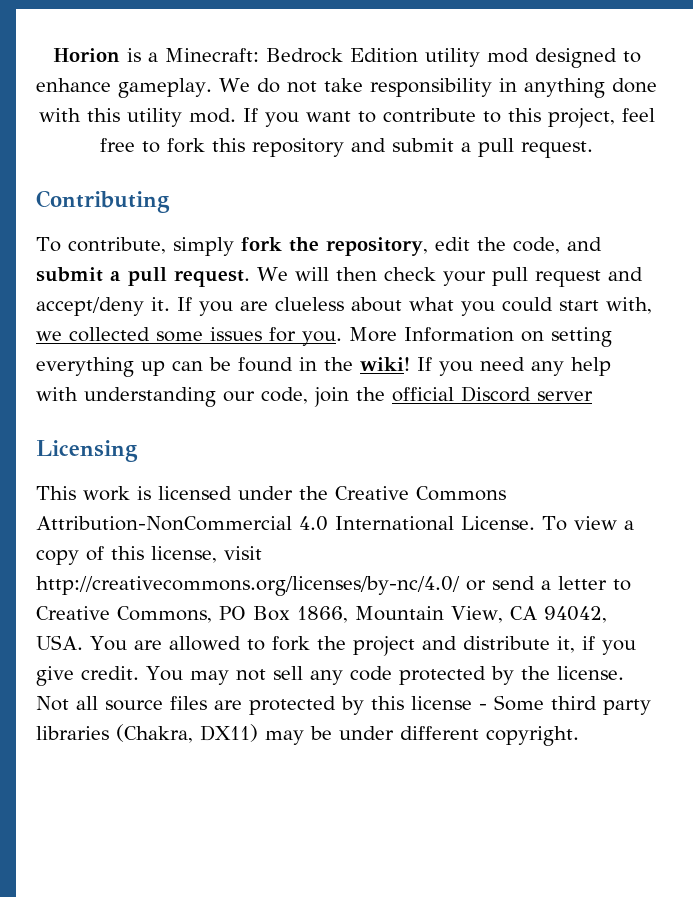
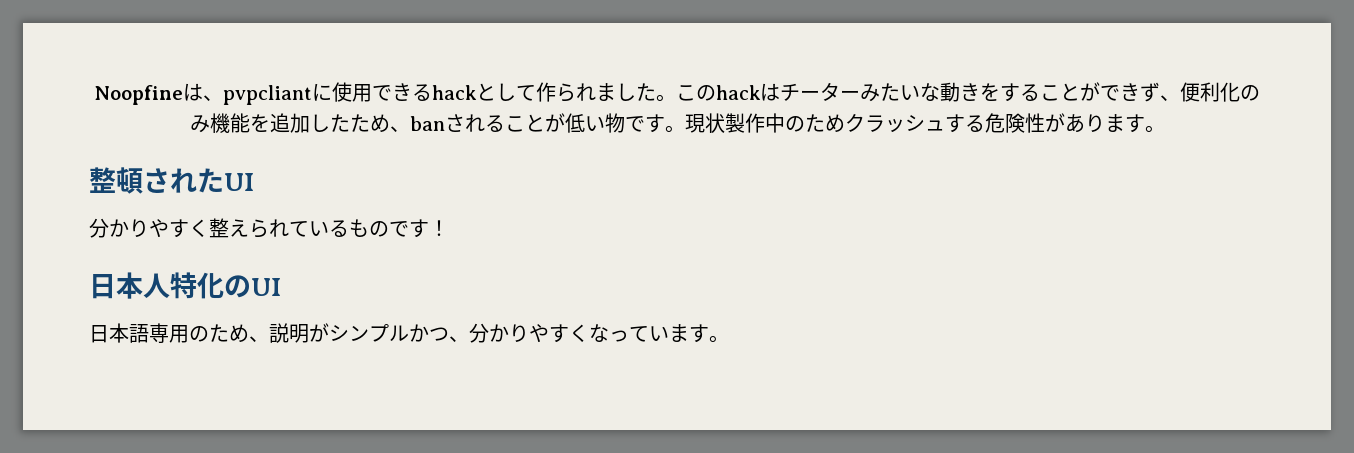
[52,48,641,68] [36,78,657,98] [38,108,655,128] [100,138,593,158] [36,190,170,213] [36,237,602,256] [36,267,643,287] [36,297,652,316] [36,327,612,347] [36,357,611,377] [36,386,593,407] [36,440,138,462] [36,486,506,501] [36,516,634,531] [36,546,262,565] [36,576,631,596] [36,606,607,623] [36,635,636,656] [36,666,624,686] [36,695,651,715] [36,724,579,746] Horion is a Minecraft: Bedrock Edition utility mod designed to enhance gameplay. We do not take responsibility in anything done with this utility mod. If you want to contribute to this project, feel free to fork this repository and submit a pull request. // Contributing // To contribute, simply fork the repository, edit the code, and submit a pull request. We will then check your pull request and accept/deny it. If you are clueless about what you could start with, we collected some issues for you. More Information on setting everything up can be found in the wiki! If you need any help with understanding our code, join the official Discord server // Licensing // This work is licensed under the Creative Commons Attribution-NonCommercial 4.0 International License. To view a copy of this license, visit http://creativecommons.org/licenses/by-nc/4.0/ or send a letter to Creative Commons, PO Box 1866, Mountain View, CA 94042, USA. You are allowed to fork the project and distribute it, if you give credit. You may not sell any code protected by the license. Not all source files are protected by this license - Some third party libraries (Chakra, DX11) may be under different copyright. -> [94,82,1260,105] [189,113,1165,133] [89,167,254,194] [89,218,449,238] [89,272,281,299] [89,323,729,343] Noopfineは、pvpcliantに使用できるhackとして作られました。このhackはチーターみたいな動きをすることができず、便利化のみ機能を追加したため、banされることが低い物です。現状製作中のためクラッシュする危険性があります。 // 整頓されたUI // 分かりやすく整えられているものです！ // 日本人特化のUI // 日本語専用のため、説明がシンプルかつ、分かりやすくなっています。

